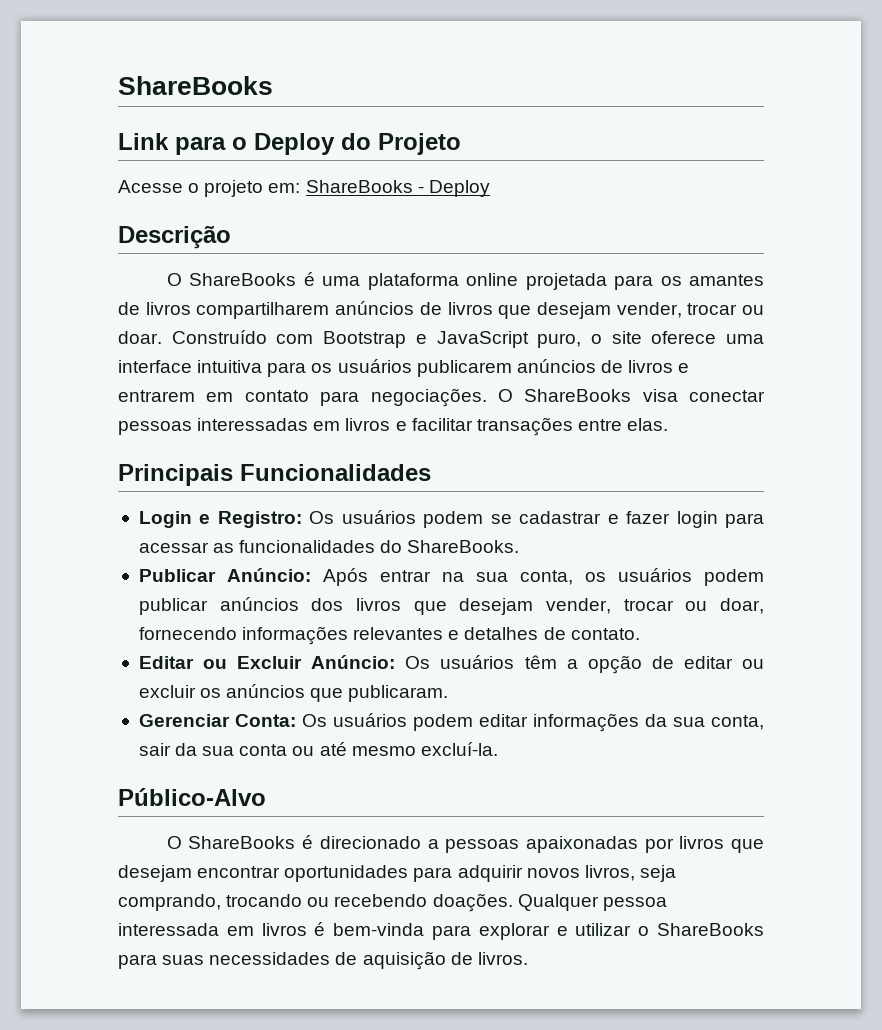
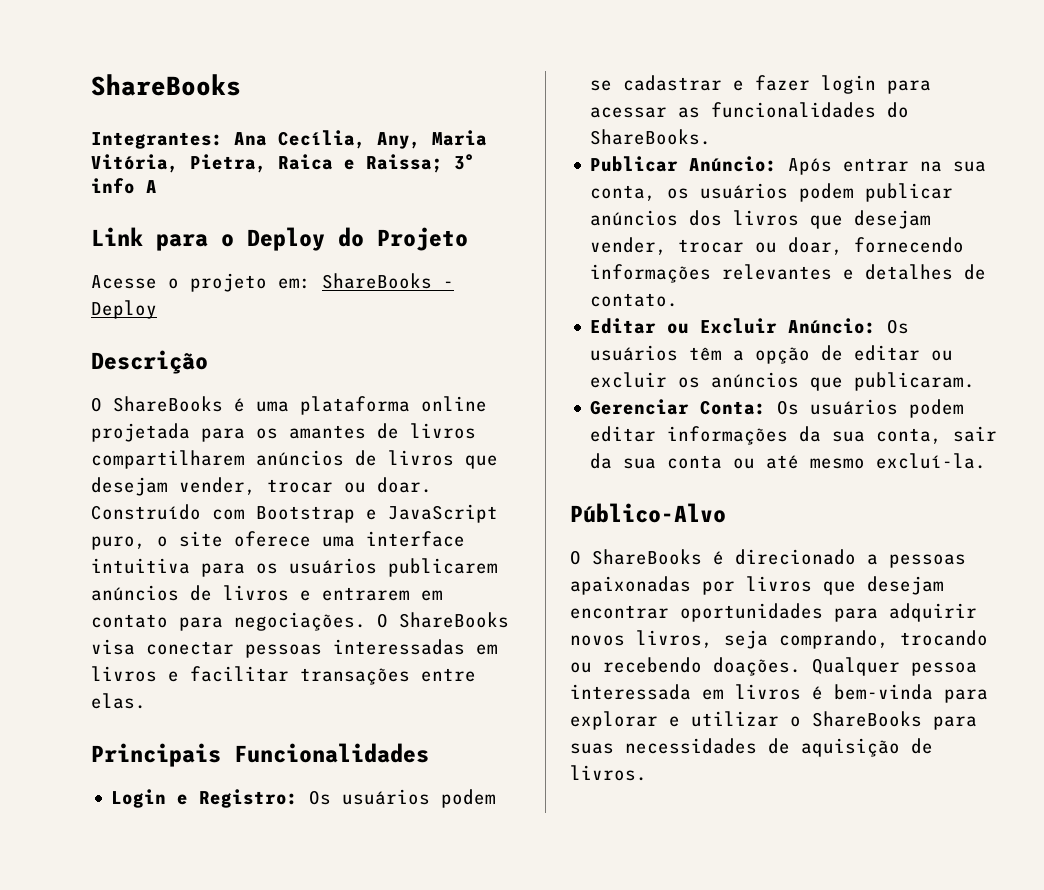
[118,76,273,95] ShareBooks -> [91,74,241,96] [91,130,487,149] [91,154,476,173] [91,178,157,194] ShareBooks // Integrantes: Ana Cecília, Any, Maria Vitória, Pietra, Raica e Raissa; 3° info A

